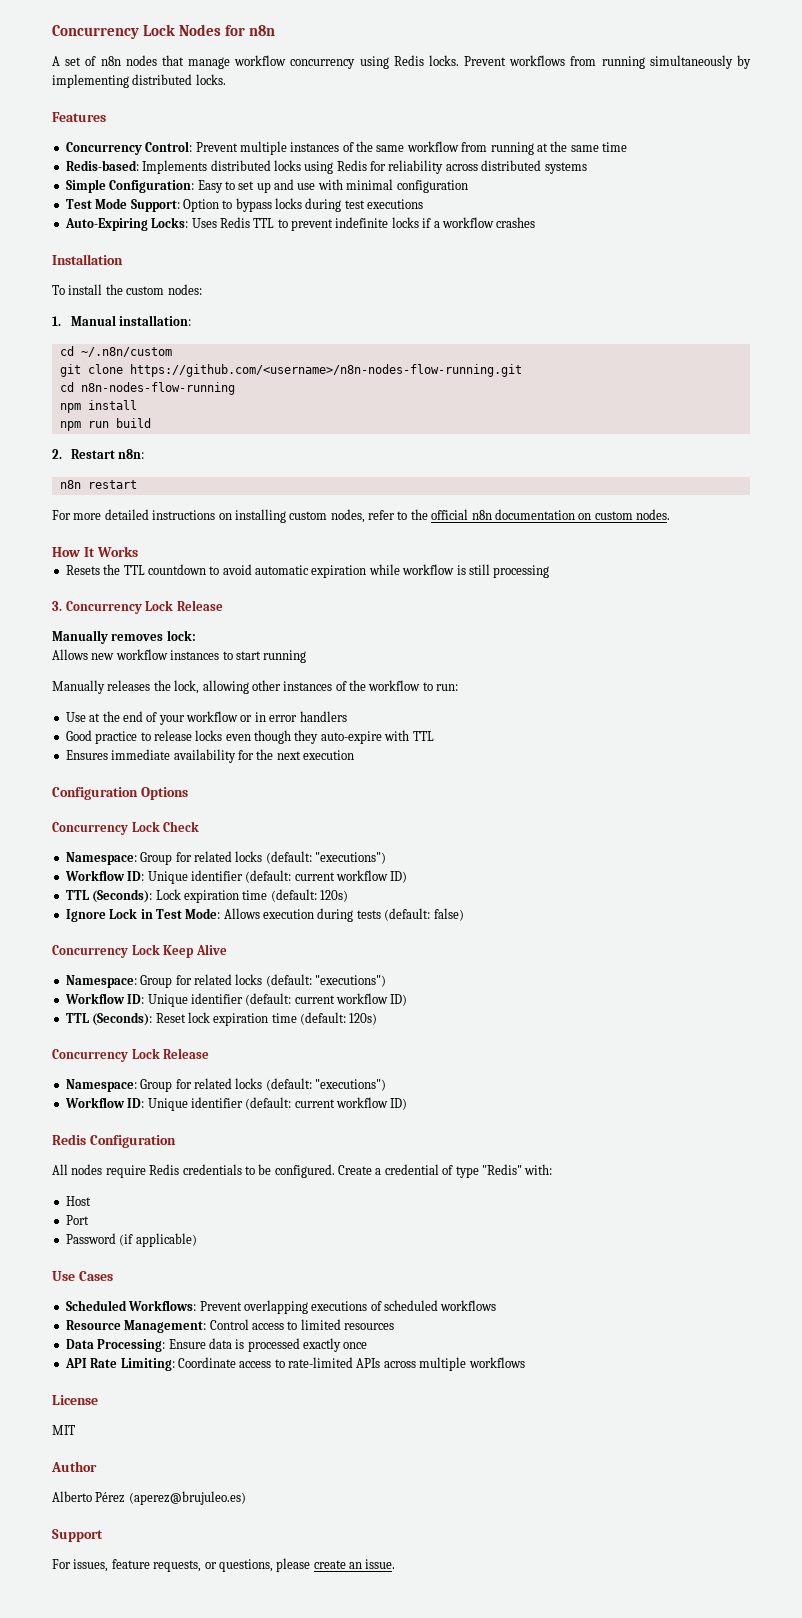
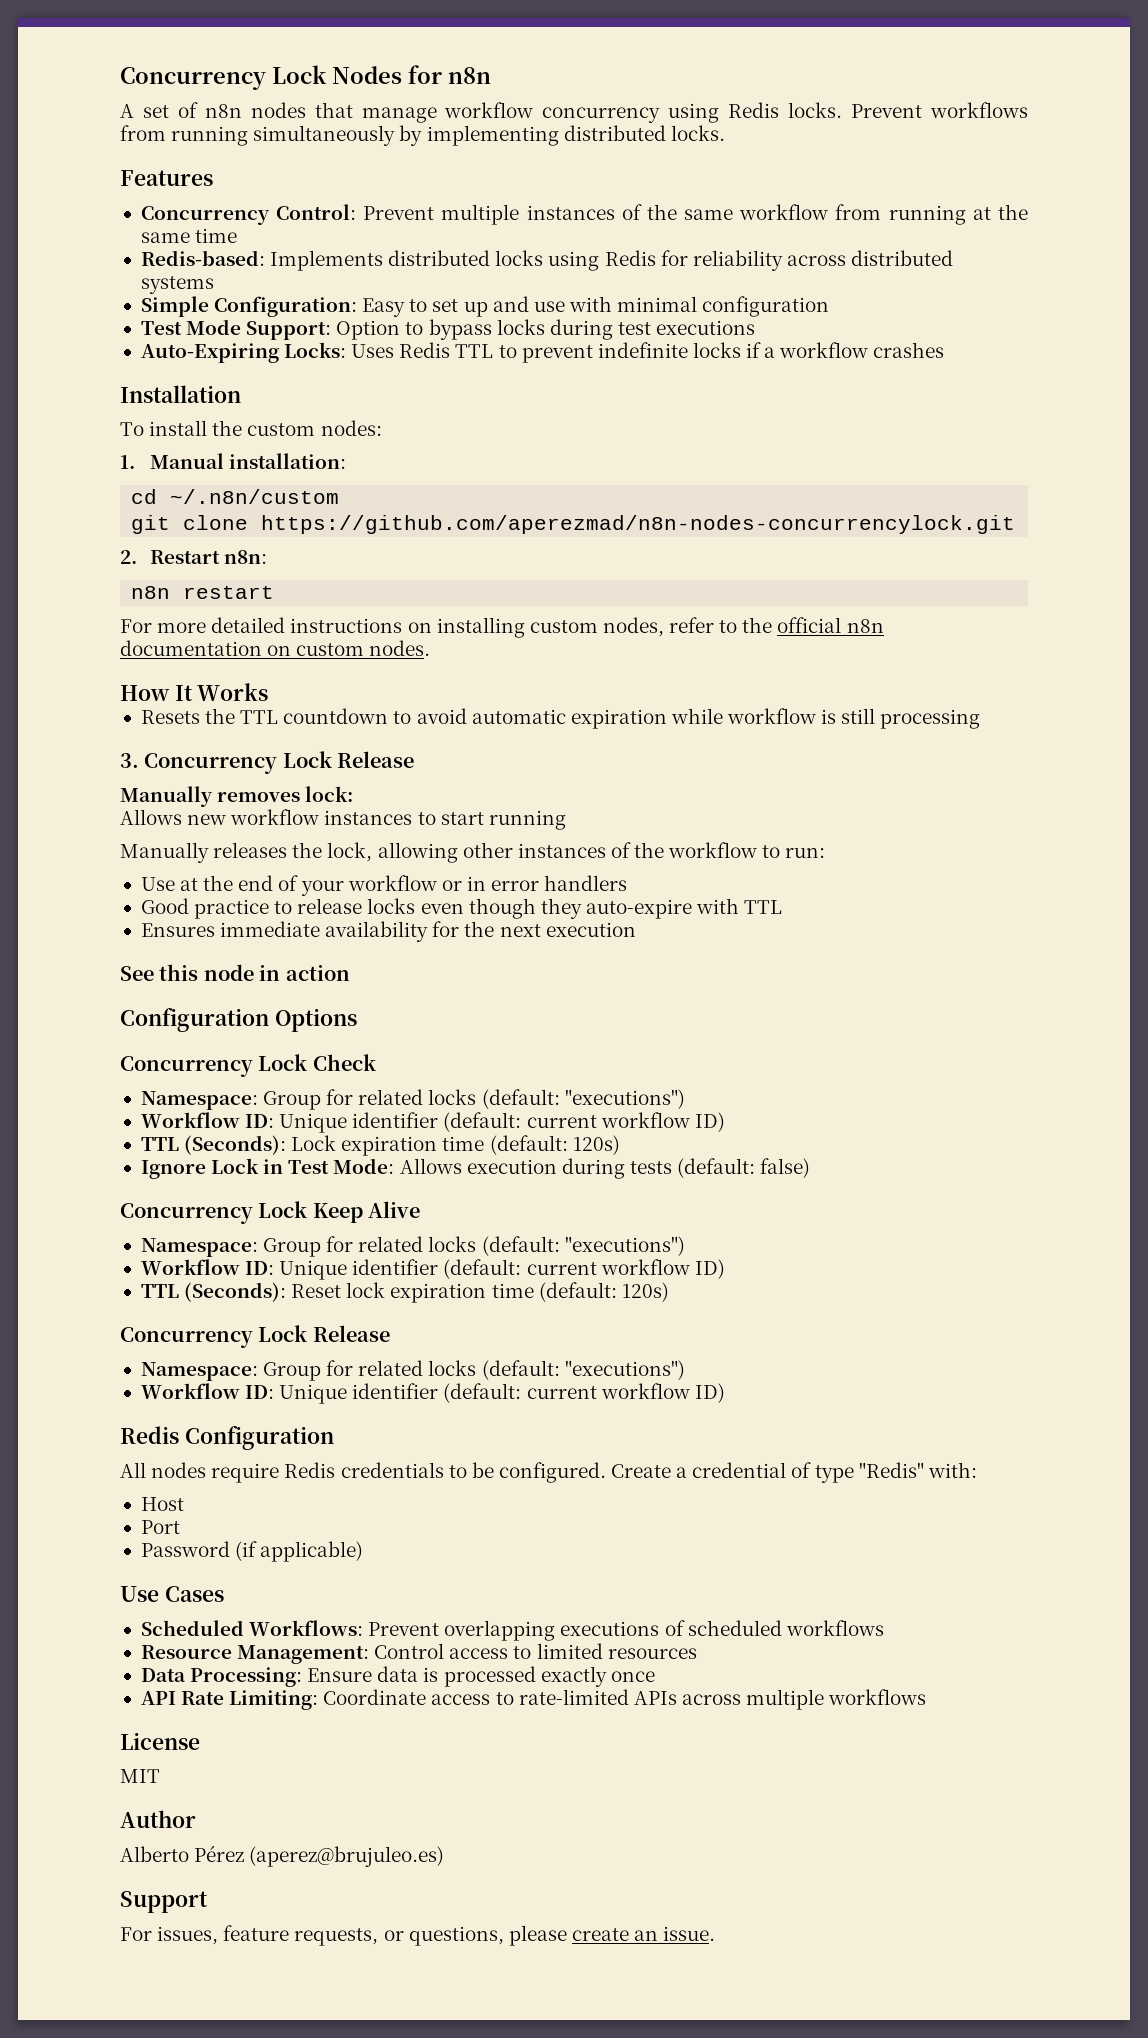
[129,364,522,377] [59,382,235,395] [59,400,137,413] [59,418,151,431] https://github.com/<username>/n8n-nodes-flow-running.git // cd n8n-nodes-flow-running // npm install // npm run build -> [261,515,1016,534] https://github.com/aperezmad/n8n-nodes-concurrencylock.git
(354, 755) none -> [120,964,350,981] // See this node in action

